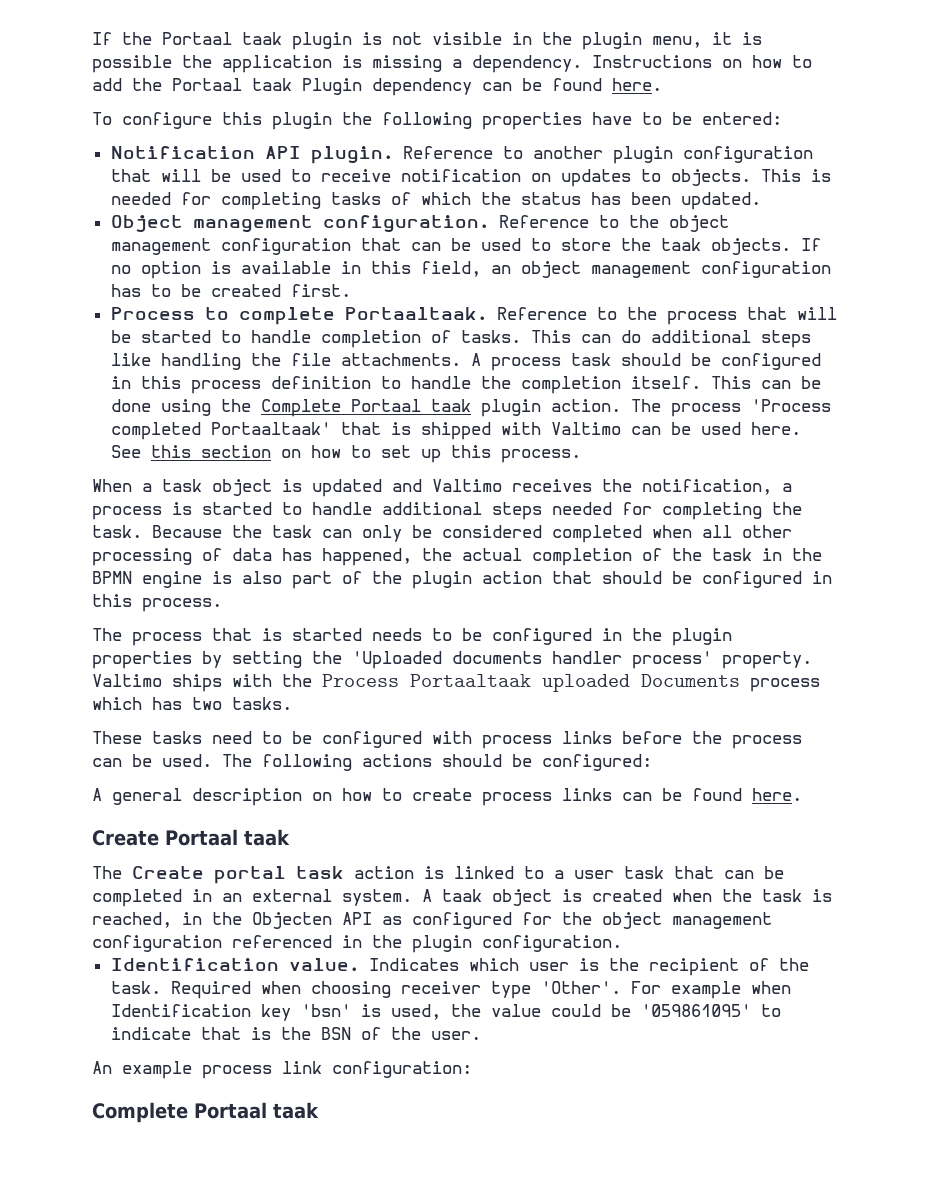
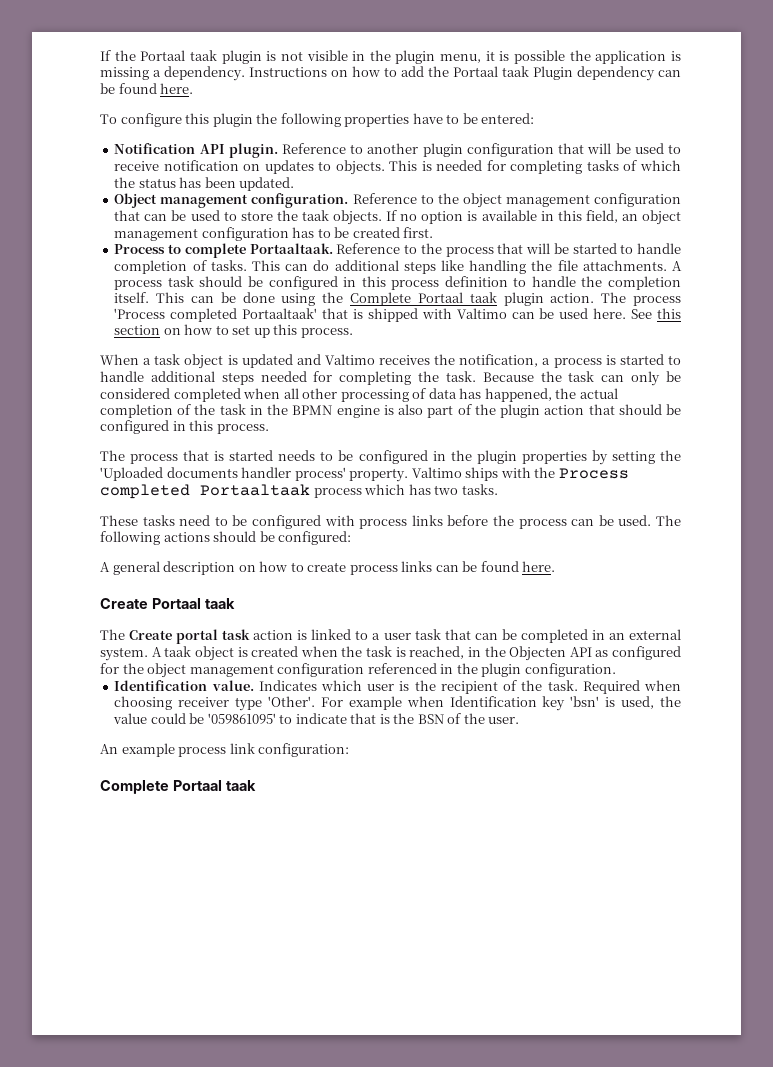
[410,674,740,692] Portaaltaak uploaded Documents -> [100,484,310,499] completed Portaaltaak

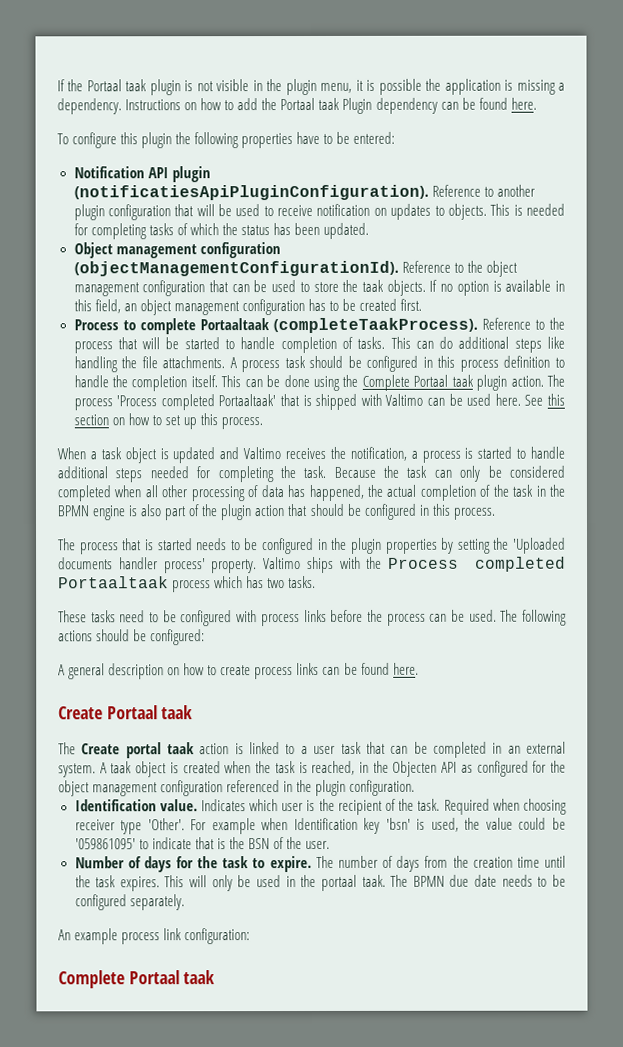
[228,143,278,158] plugin. -> [171,166,211,183] [73,184,429,201] plugin (notificatiesApiPluginConfiguration).
[251,193,349,208] configuration. -> [199,242,281,259] [73,260,399,277] configuration (objectManagementConfigurationId).
[249,243,333,254] Portaaltaak. -> [199,317,478,334] Portaaltaak (completeTaakProcess).
[222,629,251,640] task -> [167,742,196,755] taak
(520, 720) none -> [74,855,566,873] [74,874,567,892] [74,894,185,911] // Number of days for the task to expire. The number of days from the creation time until the task expires. This will only be used in the portaal taak. The BPMN due date needs to be configured separately.

